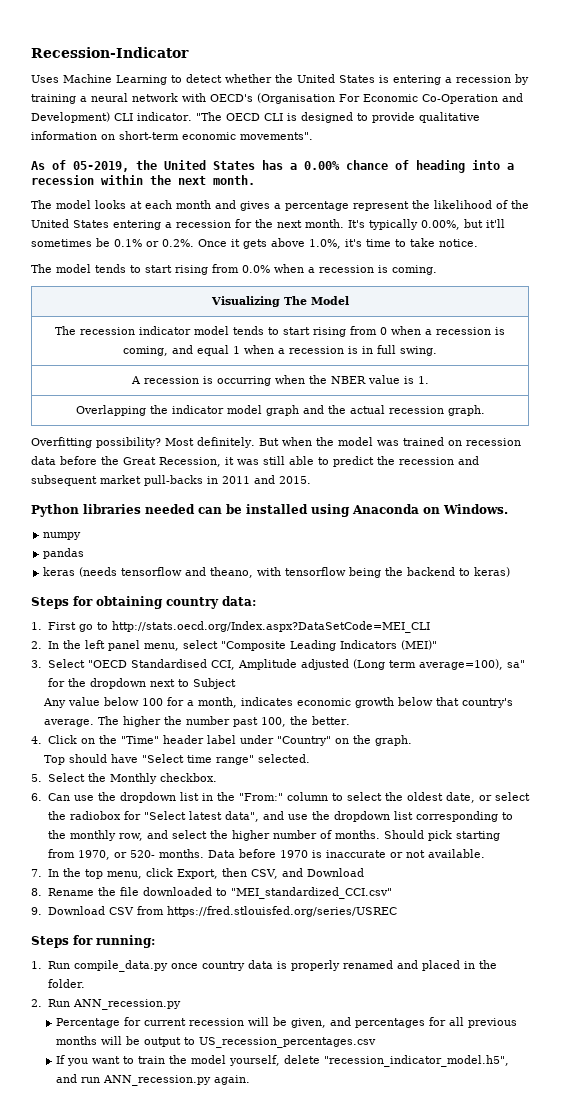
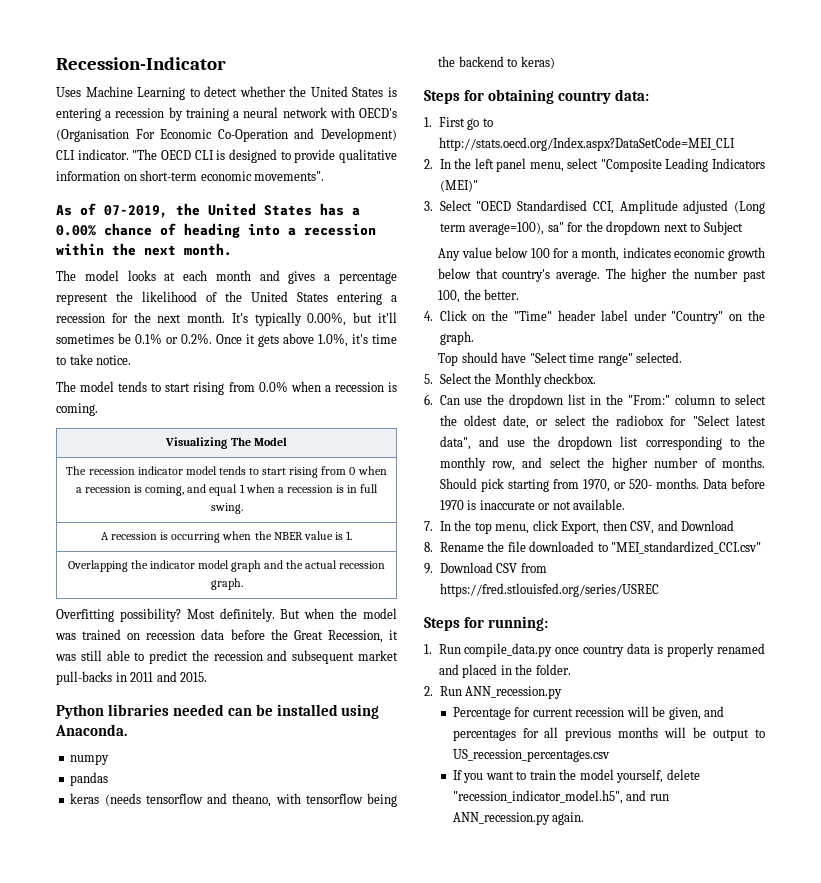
[73,161,129,172] 05-2019, -> [104,205,168,218] 07-2019,
[352,504,508,514] Anaconda on Windows. -> [55,724,127,736] Anaconda.

